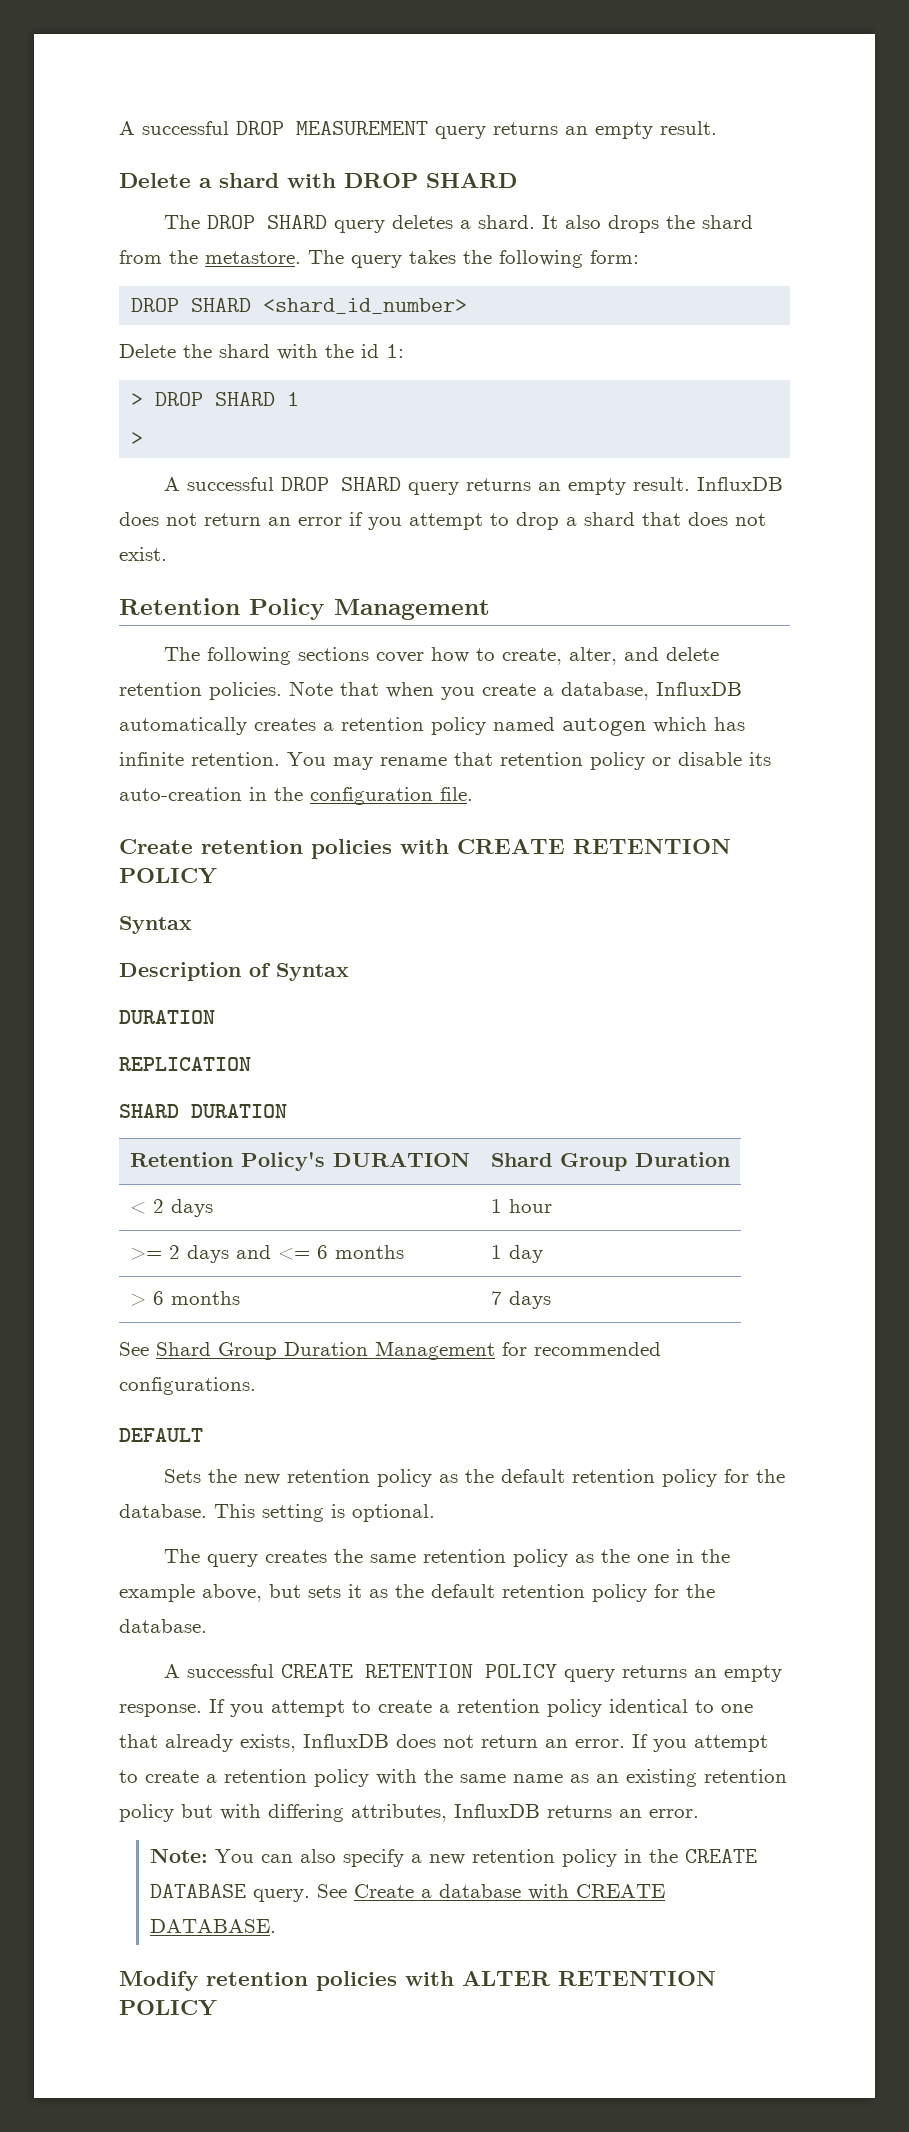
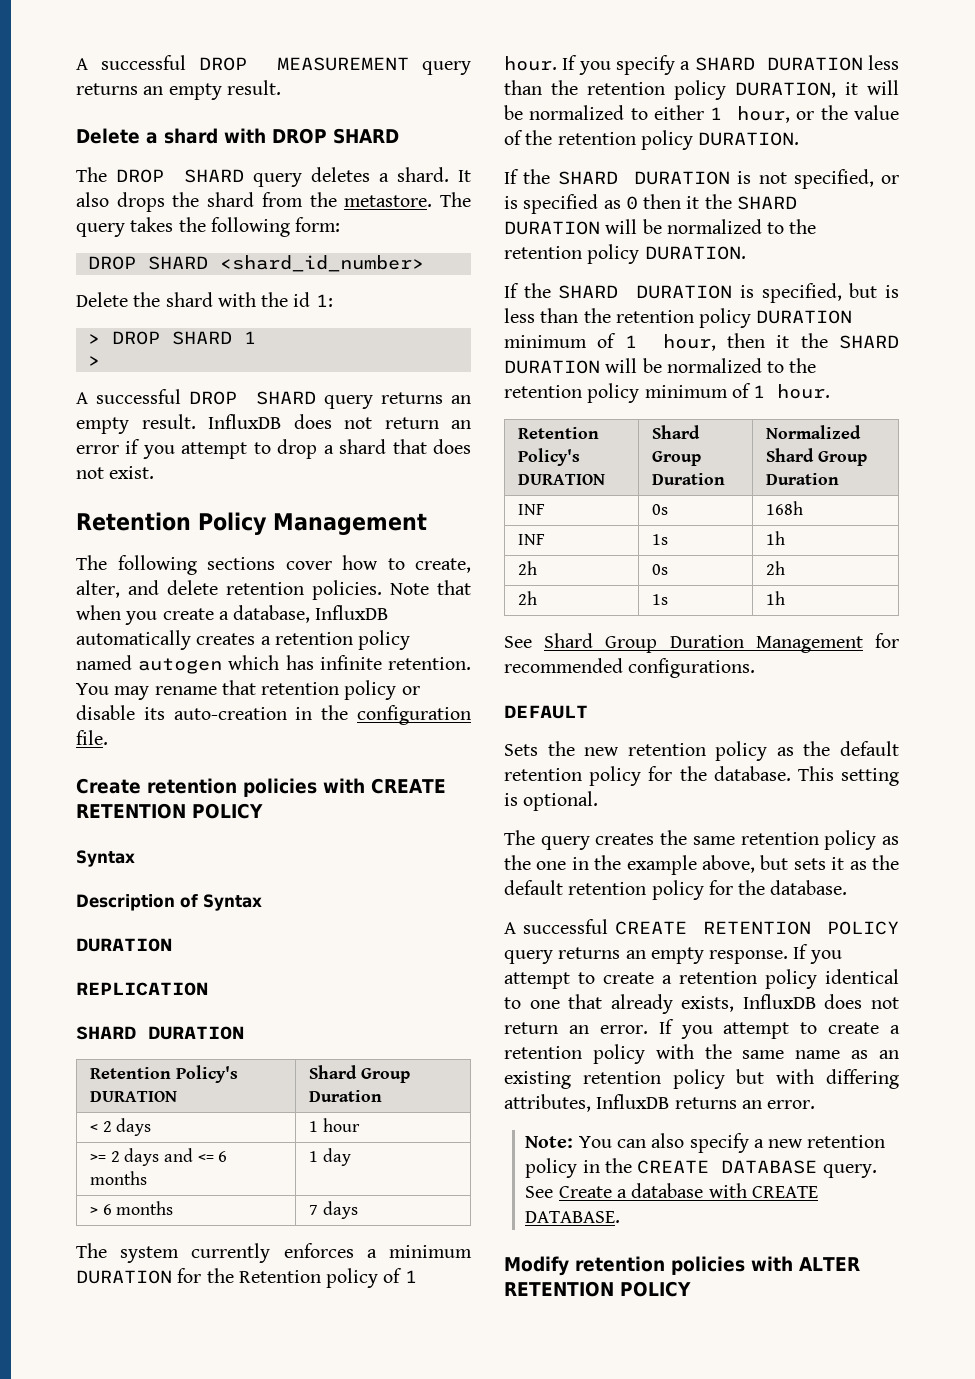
(551, 1300) none -> [76,1243,472,1263] [76,1268,417,1288] [504,55,899,75] [504,80,899,100] [504,105,899,123] [504,130,800,150] [504,169,899,189] [504,194,797,214] [504,219,817,235] [504,244,746,264] [504,283,899,303] [504,308,853,328] [504,333,899,351] [504,358,817,374] [504,383,831,403] [517,427,599,439] [517,448,580,466] [517,474,605,485] [651,425,700,439] [651,451,701,466] [651,473,725,485] [765,425,861,439] [765,448,867,466] [765,473,839,485] [517,504,545,515] [651,504,668,515] [765,501,803,515] [517,534,545,545] [651,534,668,545] [765,531,785,545] [517,561,537,575] [651,564,668,575] [765,561,785,575] [517,591,537,605] [651,594,668,605] [765,591,785,605] // The system currently enforces a minimum DURATION for the Retention policy of 1 hour. If you specify a SHARD DURATION less than the retention policy DURATION, it will be normalized to either 1 hour, or the value of the retention policy DURATION. // If the SHARD DURATION is not specified, or is specified as 0 then it the SHARD DURATION will be normalized to the retention policy DURATION. // If the SHARD DURATION is specified, but is less than the retention policy DURATION minimum of 1 hour, then it the SHARD DURATION will be normalized to the retention policy minimum of 1 hour. // Retention Policy's DURATION | Shard Group Duration | Normalized Shard Group Duration // INF | 0s | 168h // INF | 1s | 1h // 2h | 0s | 2h // 2h | 1s | 1h

